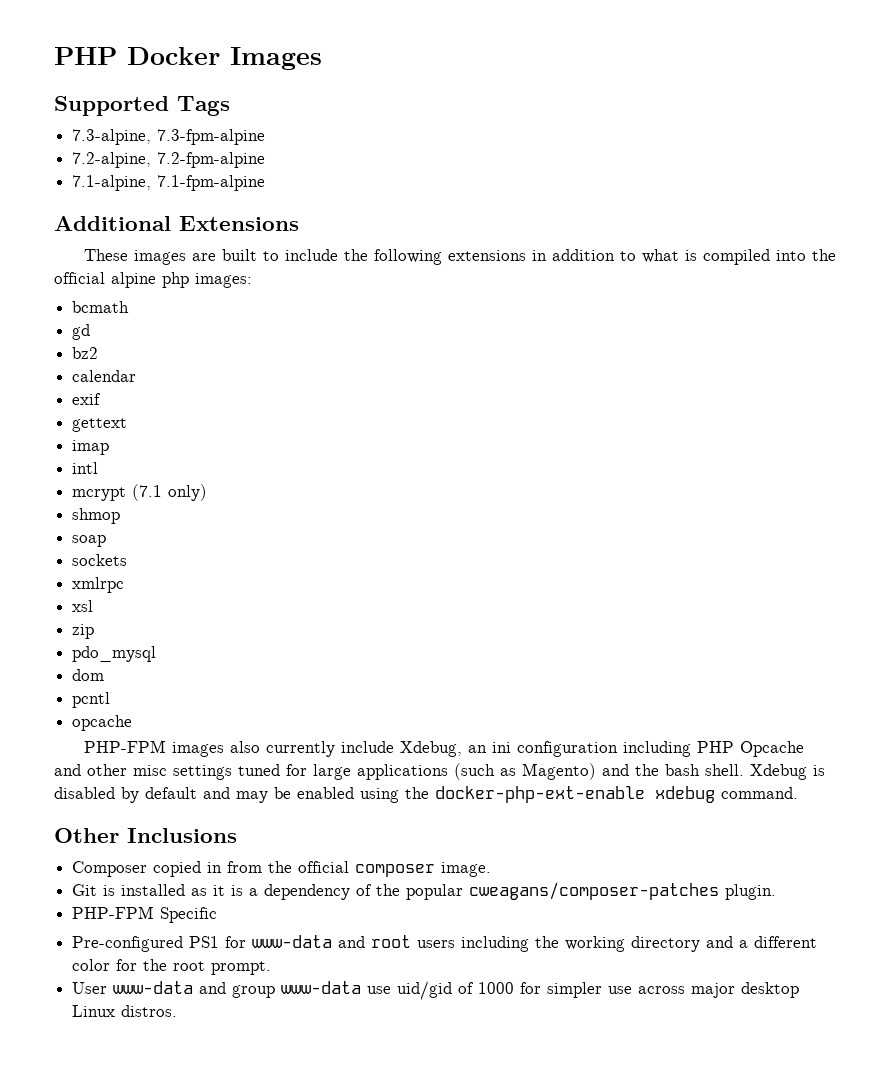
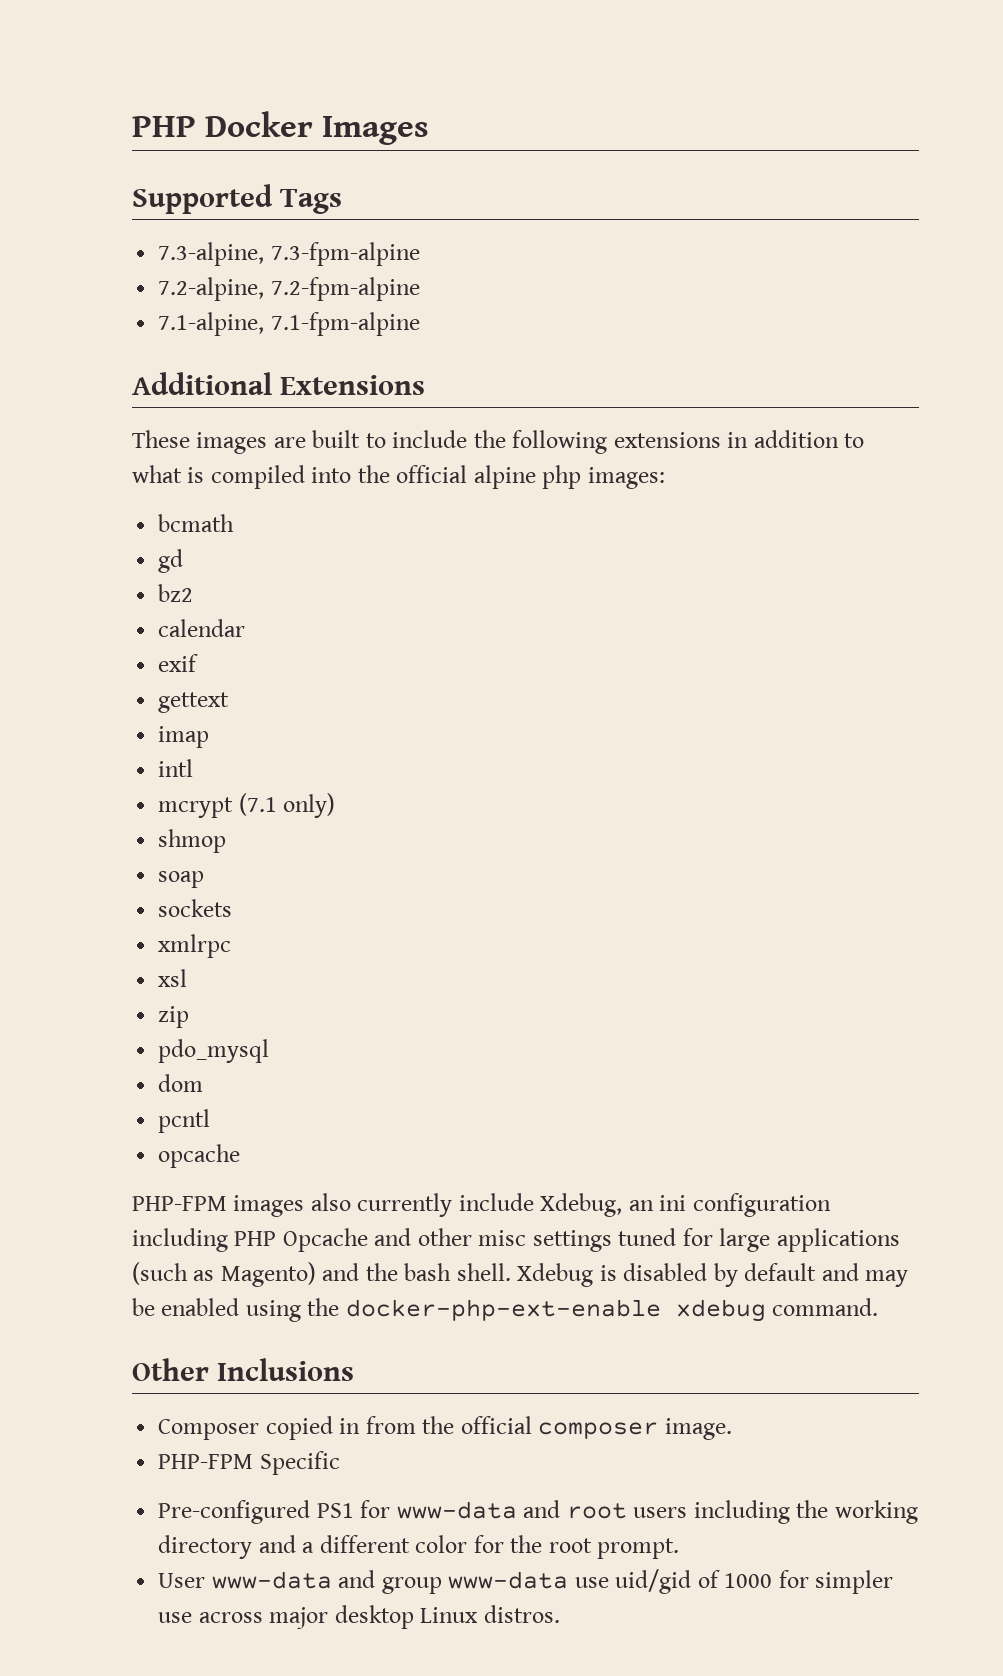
[72,882,777,900] // Git is installed as it is a dependency of the popular cweagans/composer-patches plugin. -> (732, 1429) none

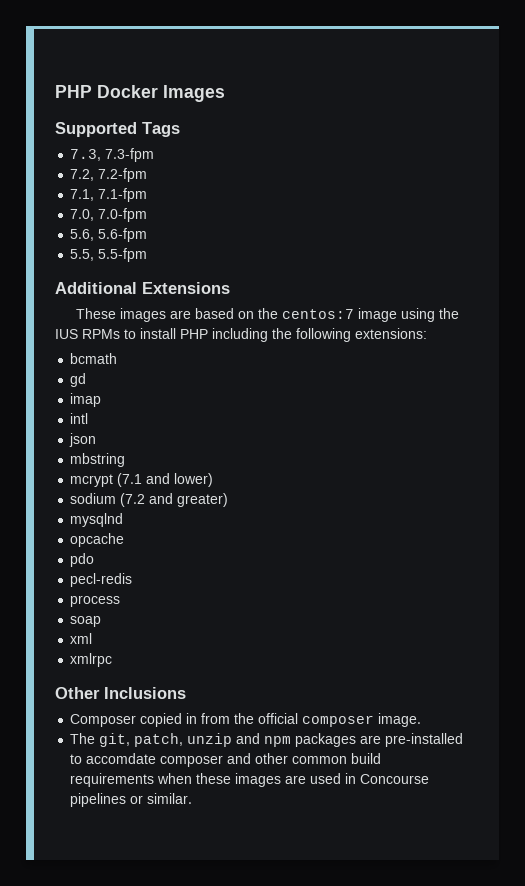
[158,242,420,266] [158,277,420,301] [158,312,420,336] 7.3-alpine, 7.3-fpm-alpine // 7.2-alpine, 7.2-fpm-alpine // 7.1-alpine, 7.1-fpm-alpine -> [70,148,155,162] [70,168,148,182] [70,188,148,202] [70,208,148,222] [70,228,148,242] [70,248,148,262] 7.3, 7.3-fpm // 7.2, 7.2-fpm // 7.1, 7.1-fpm // 7.0, 7.0-fpm // 5.6, 5.6-fpm // 5.5, 5.5-fpm
[312,430,865,454] [132,465,665,489] [158,514,235,532] [158,549,184,573] [158,584,194,602] [158,619,246,637] [158,654,199,672] [158,692,230,713] built to include the following extensions in addition to what is compiled into the official alpine php images: // bcmath // gd // bz2 // calendar // exif // gettext -> [195,308,460,322] [55,328,427,342] [70,353,118,364] [70,373,87,387] based on the centos:7 image using the IUS RPMs to install PHP including the following extensions: // bcmath // gd
(194, 768) none -> [69,433,97,447] [70,453,126,467] // json // mbstring
[283,793,336,818] [158,829,227,853] only) // shmop -> [146,473,214,487] [70,493,229,507] [70,513,124,527] [70,533,125,547] [70,553,95,567] [70,573,133,587] [70,595,121,607] and lower) // sodium (7.2 and greater) // mysqlnd // opcache // pdo // pecl-redis // process
[158,899,233,917] sockets -> [70,633,93,644] xml
[158,969,188,987] [158,1006,190,1028] [158,1039,270,1063] [158,1074,204,1092] [158,1109,211,1133] [158,1144,241,1168] [132,1193,831,1217] [132,1228,900,1252] [132,1262,909,1287] [132,1298,879,1322] // xsl // zip // pdo_mysql // dom // pcntl // opcache // PHP-FPM images also currently include Xdebug, an ini configuration including PHP Opcache and other misc settings tuned for large applications (such as Magento) and the bash shell. Xdebug is disabled by default and may be enabled using the docker-php-ext-enable xdebug command. -> (113, 660) none
[158,1451,340,1475] [158,1500,918,1524] [158,1535,680,1559] [158,1569,894,1594] [158,1605,560,1629] PHP-FPM Specific // Pre-configured PS1 for www-data and root users including the working directory and a different color for the root prompt. // User www-data and group www-data use uid/gid of 1000 for simpler use across major desktop Linux distros. -> [70,733,464,747] [70,753,382,767] [70,773,430,787] [70,793,193,807] The git, patch, unzip and npm packages are pre-installed to accomdate composer and other common build requirements when these images are used in Concourse pipelines or similar.

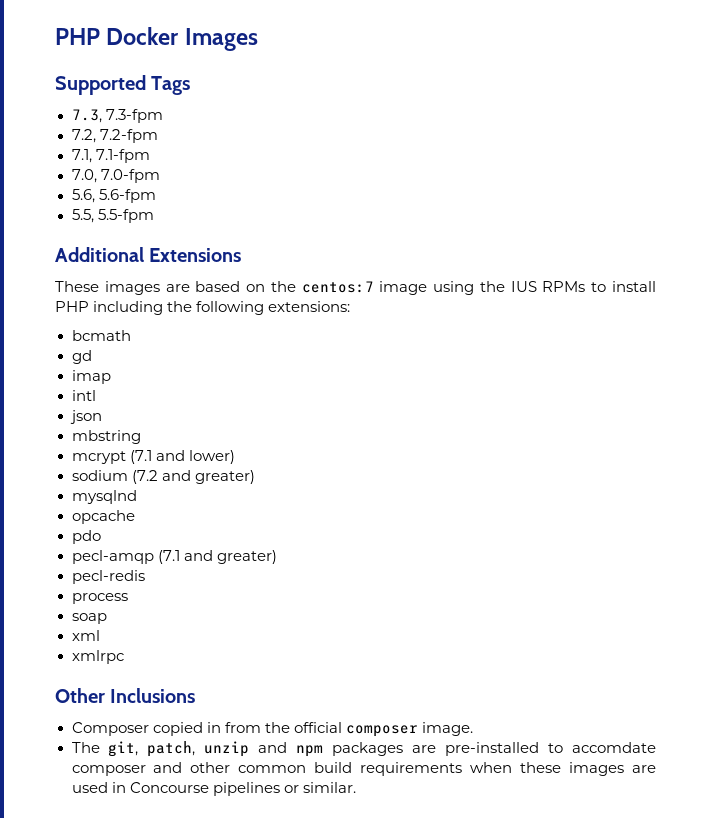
(95, 560) none -> [71,550,277,564] // pecl-amqp (7.1 and greater)

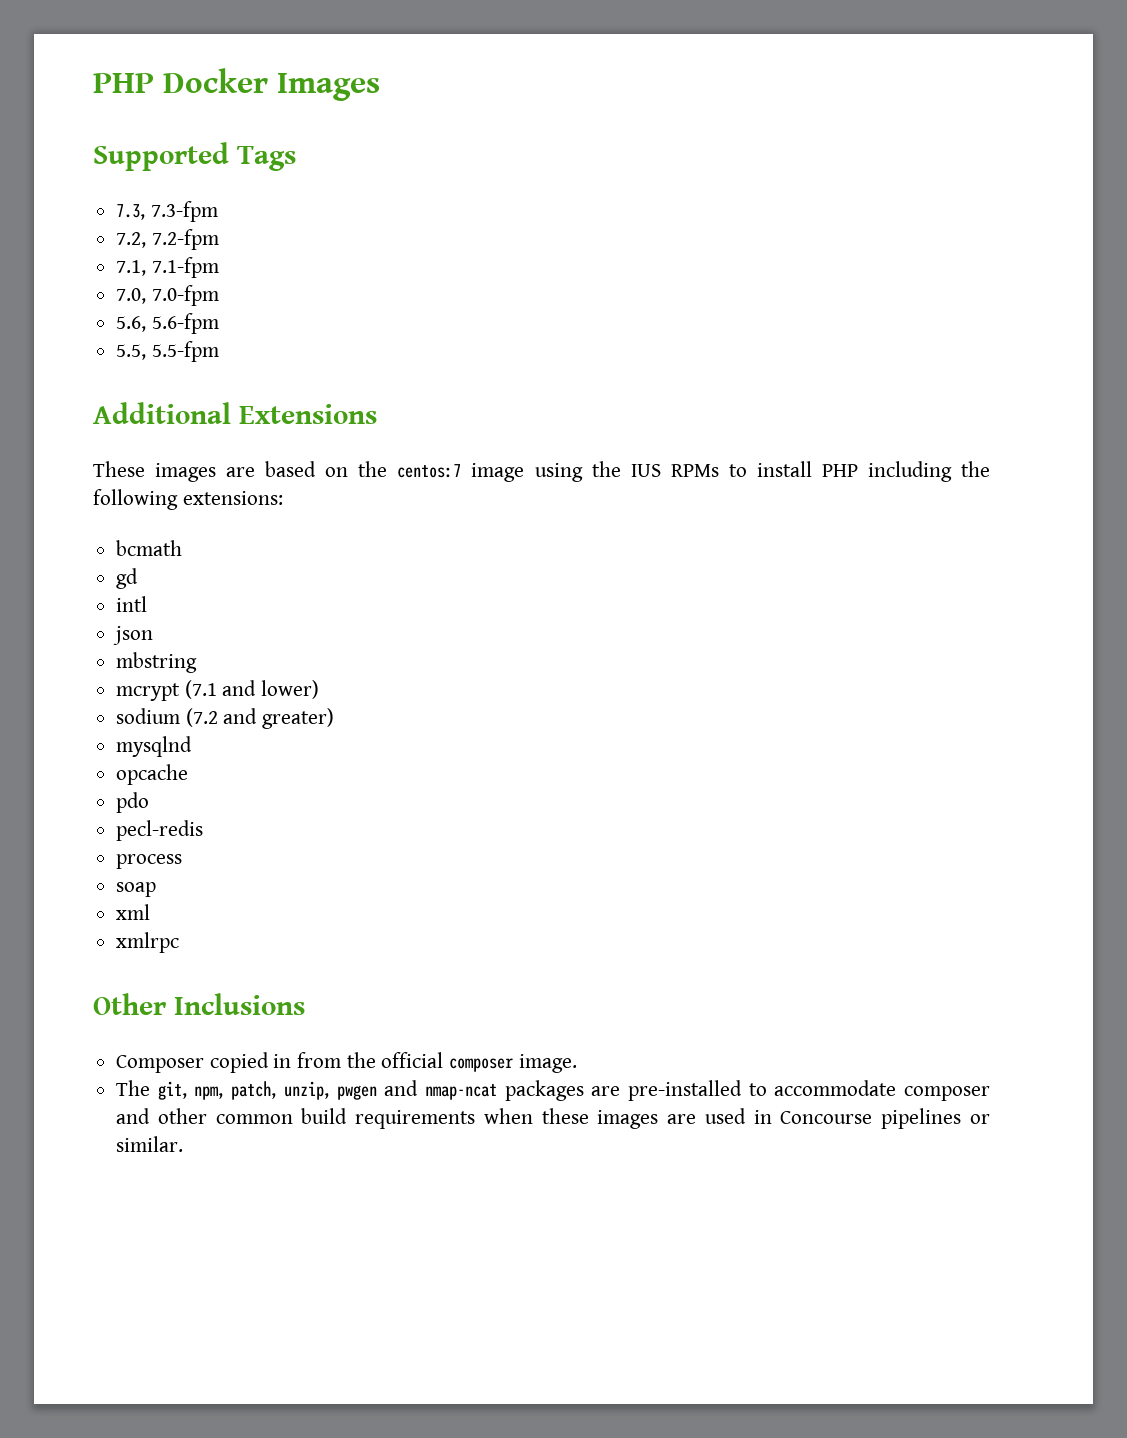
[71,370,111,384] // imap -> (139, 578) none
[71,550,277,564] // pecl-amqp (7.1 and greater) -> (150, 802) none
[147,741,324,757] patch, unzip and npm -> [194,1080,497,1100] npm, patch, unzip, pwgen and nmap-ncat
[572,742,656,753] accomdate -> [774,1080,897,1096] accommodate

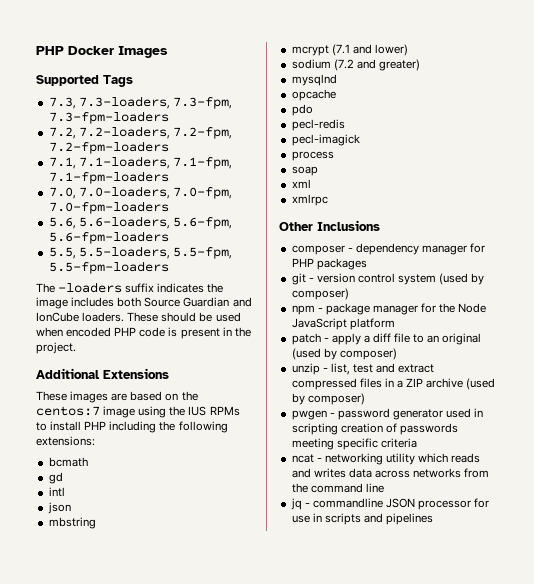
[150,201,218,222] [116,229,219,250] [116,257,219,278] [116,285,219,306] [116,313,219,334] [116,341,219,362] 7.3-fpm // 7.2, 7.2-fpm // 7.1, 7.1-fpm // 7.0, 7.0-fpm // 5.6, 5.6-fpm // 5.5, 5.5-fpm -> [78,96,232,109] [48,111,169,124] [48,126,232,139] [48,141,169,154] [48,156,232,169] [48,171,169,184] [48,186,232,199] [48,201,169,214] [48,216,232,229] [48,231,169,244] [48,246,232,259] [48,261,169,274] [36,282,224,293] [36,297,252,309] [36,312,241,322] [36,327,251,339] [36,342,76,354] 7.3-loaders, 7.3-fpm, 7.3-fpm-loaders // 7.2, 7.2-loaders, 7.2-fpm, 7.2-fpm-loaders // 7.1, 7.1-loaders, 7.1-fpm, 7.1-fpm-loaders // 7.0, 7.0-loaders, 7.0-fpm, 7.0-fpm-loaders // 5.6, 5.6-loaders, 5.6-fpm, 5.6-fpm-loaders // 5.5, 5.5-loaders, 5.5-fpm, 5.5-fpm-loaders // The -loaders suffix indicates the image includes both Source Guardian and IonCube loaders. These should be used when encoded PHP code is present in the project.
(204, 830) none -> [291,134,360,146] // pecl-imagick
[116,1052,577,1073] [116,1080,990,1101] [116,1108,990,1129] [116,1136,184,1152] Composer copied in from the official composer image. // The git, npm, patch, unzip, pwgen and nmap-ncat packages are pre-installed to accommodate composer and other common build requirements when these images are used in Concourse pipelines or similar. -> [291,243,486,255] [291,258,367,270] [291,273,485,285] [291,288,349,300] [291,303,487,315] [291,318,395,330] [291,333,482,345] [291,348,397,360] [291,363,435,375] [291,378,496,390] [291,393,365,405] [291,408,484,420] [291,423,458,435] [291,438,417,450] [291,453,481,465] [291,468,490,478] [291,483,384,493] [290,498,490,510] [291,513,434,525] composer - dependency manager for PHP packages // git - version control system (used by composer) // npm - package manager for the Node JavaScript platform // patch - apply a diff file to an original (used by composer) // unzip - list, test and extract compressed files in a ZIP archive (used by composer) // pwgen - password generator used in scripting creation of passwords meeting specific criteria // ncat - networking utility which reads and writes data across networks from the command line // jq - commandline JSON processor for use in scripts and pipelines

